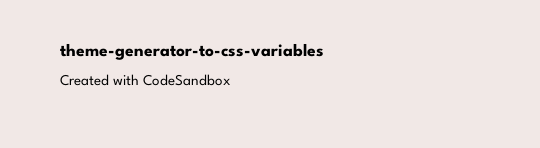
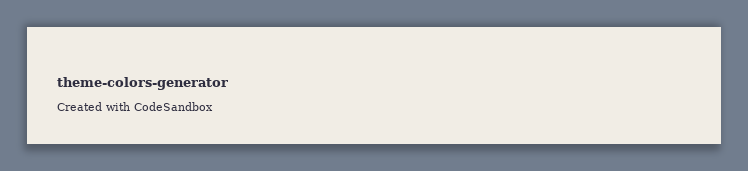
[60,43,324,60] theme-generator-to-css-variables -> [57,77,228,90] theme-colors-generator

